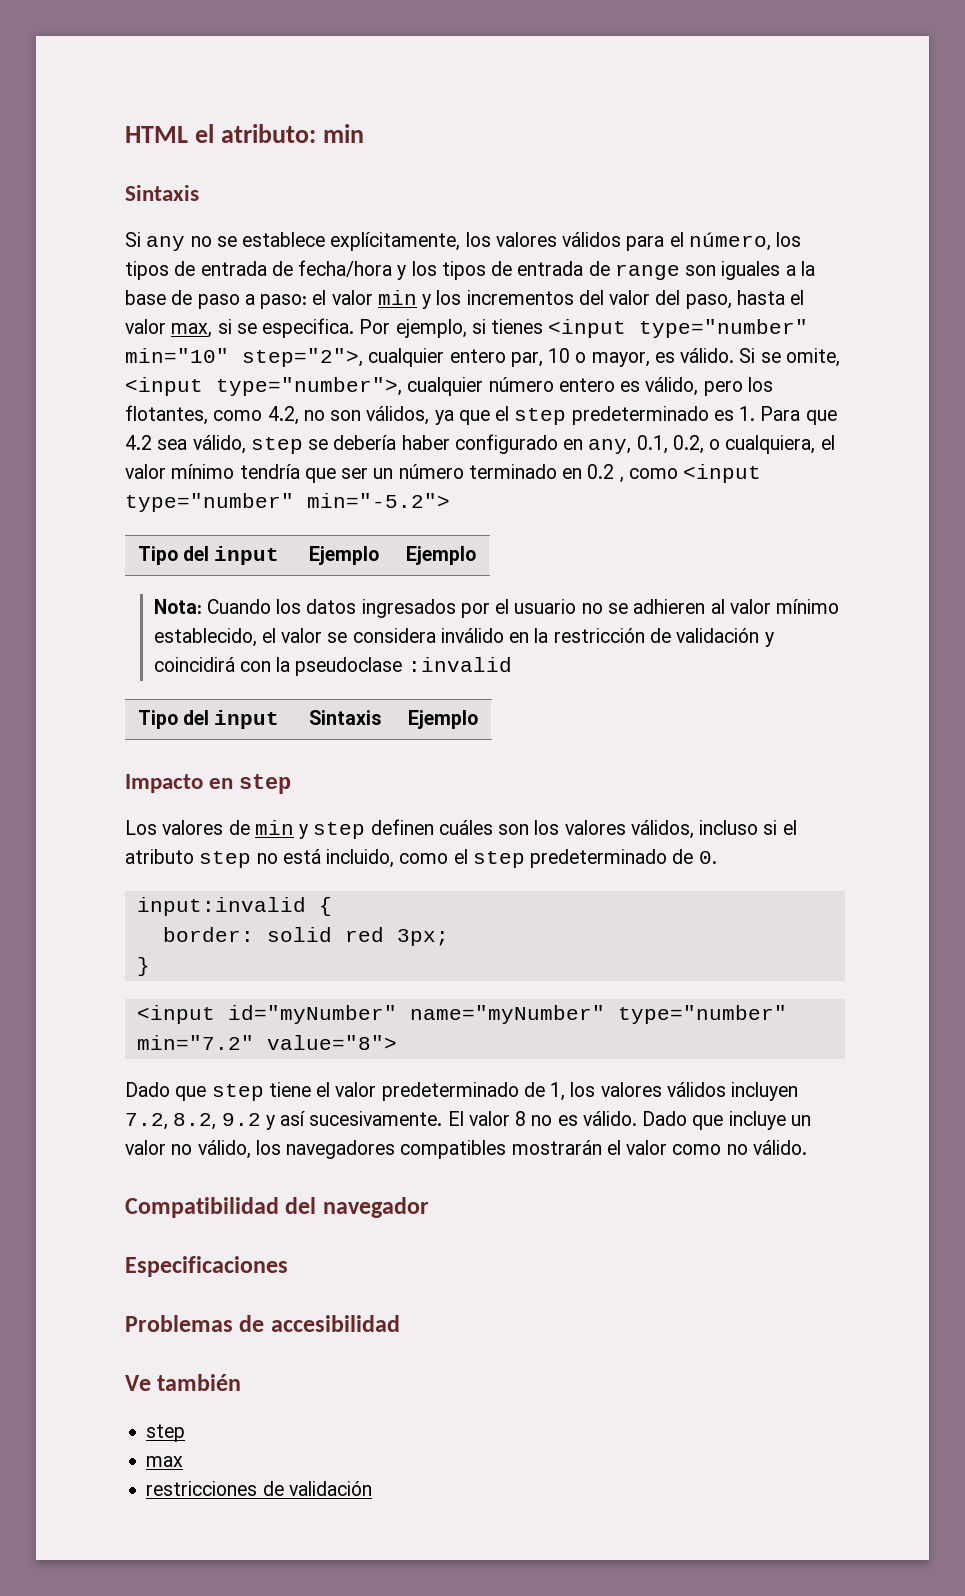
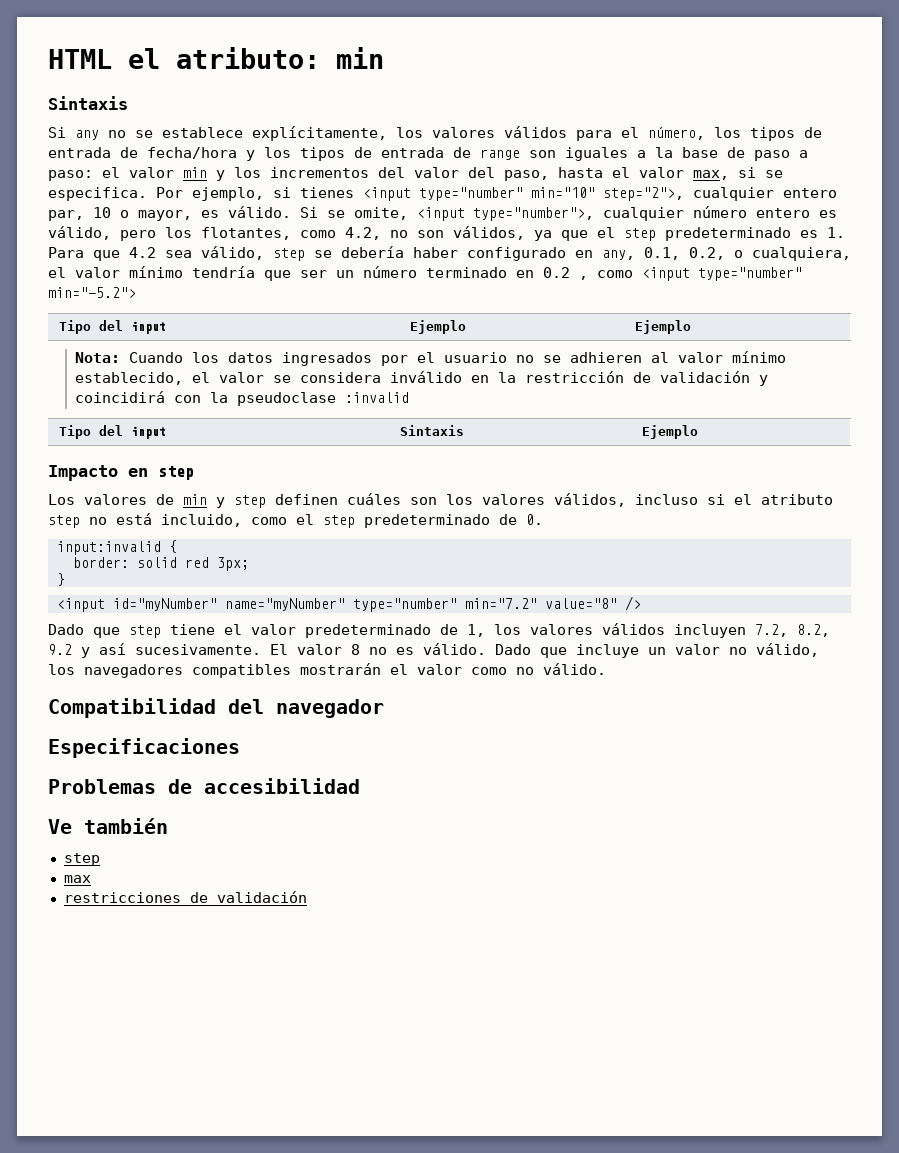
[266,1035,397,1050] value="8"> -> [544,596,641,611] value="8" />

